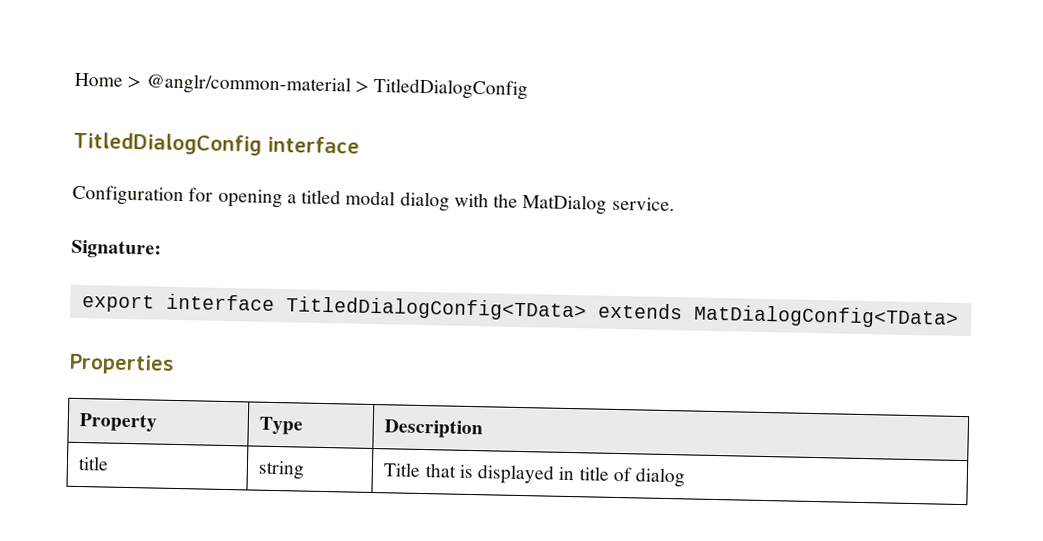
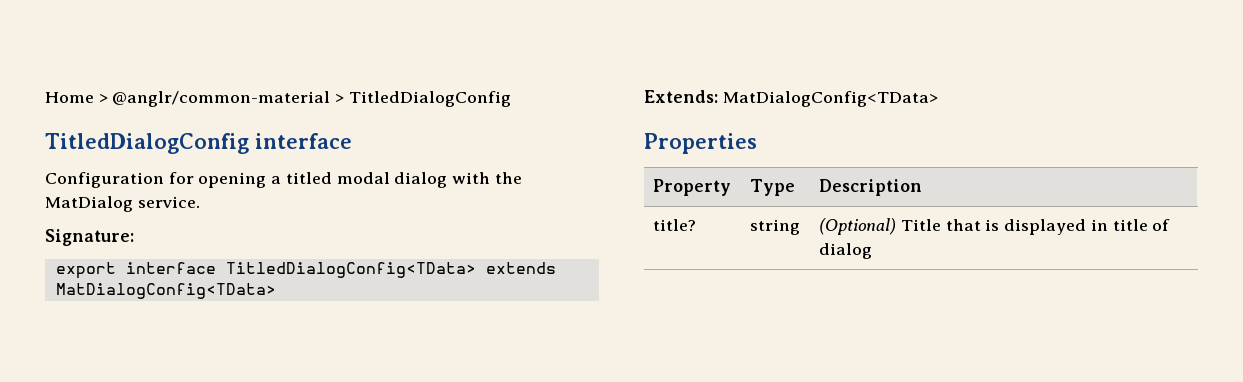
(959, 316) none -> [644,90,938,107] // Extends: MatDialogConfig<TData>
[78,456,110,471] title -> [653,219,697,231] title?
(306, 470) none -> [819,218,897,235] (Optional)

